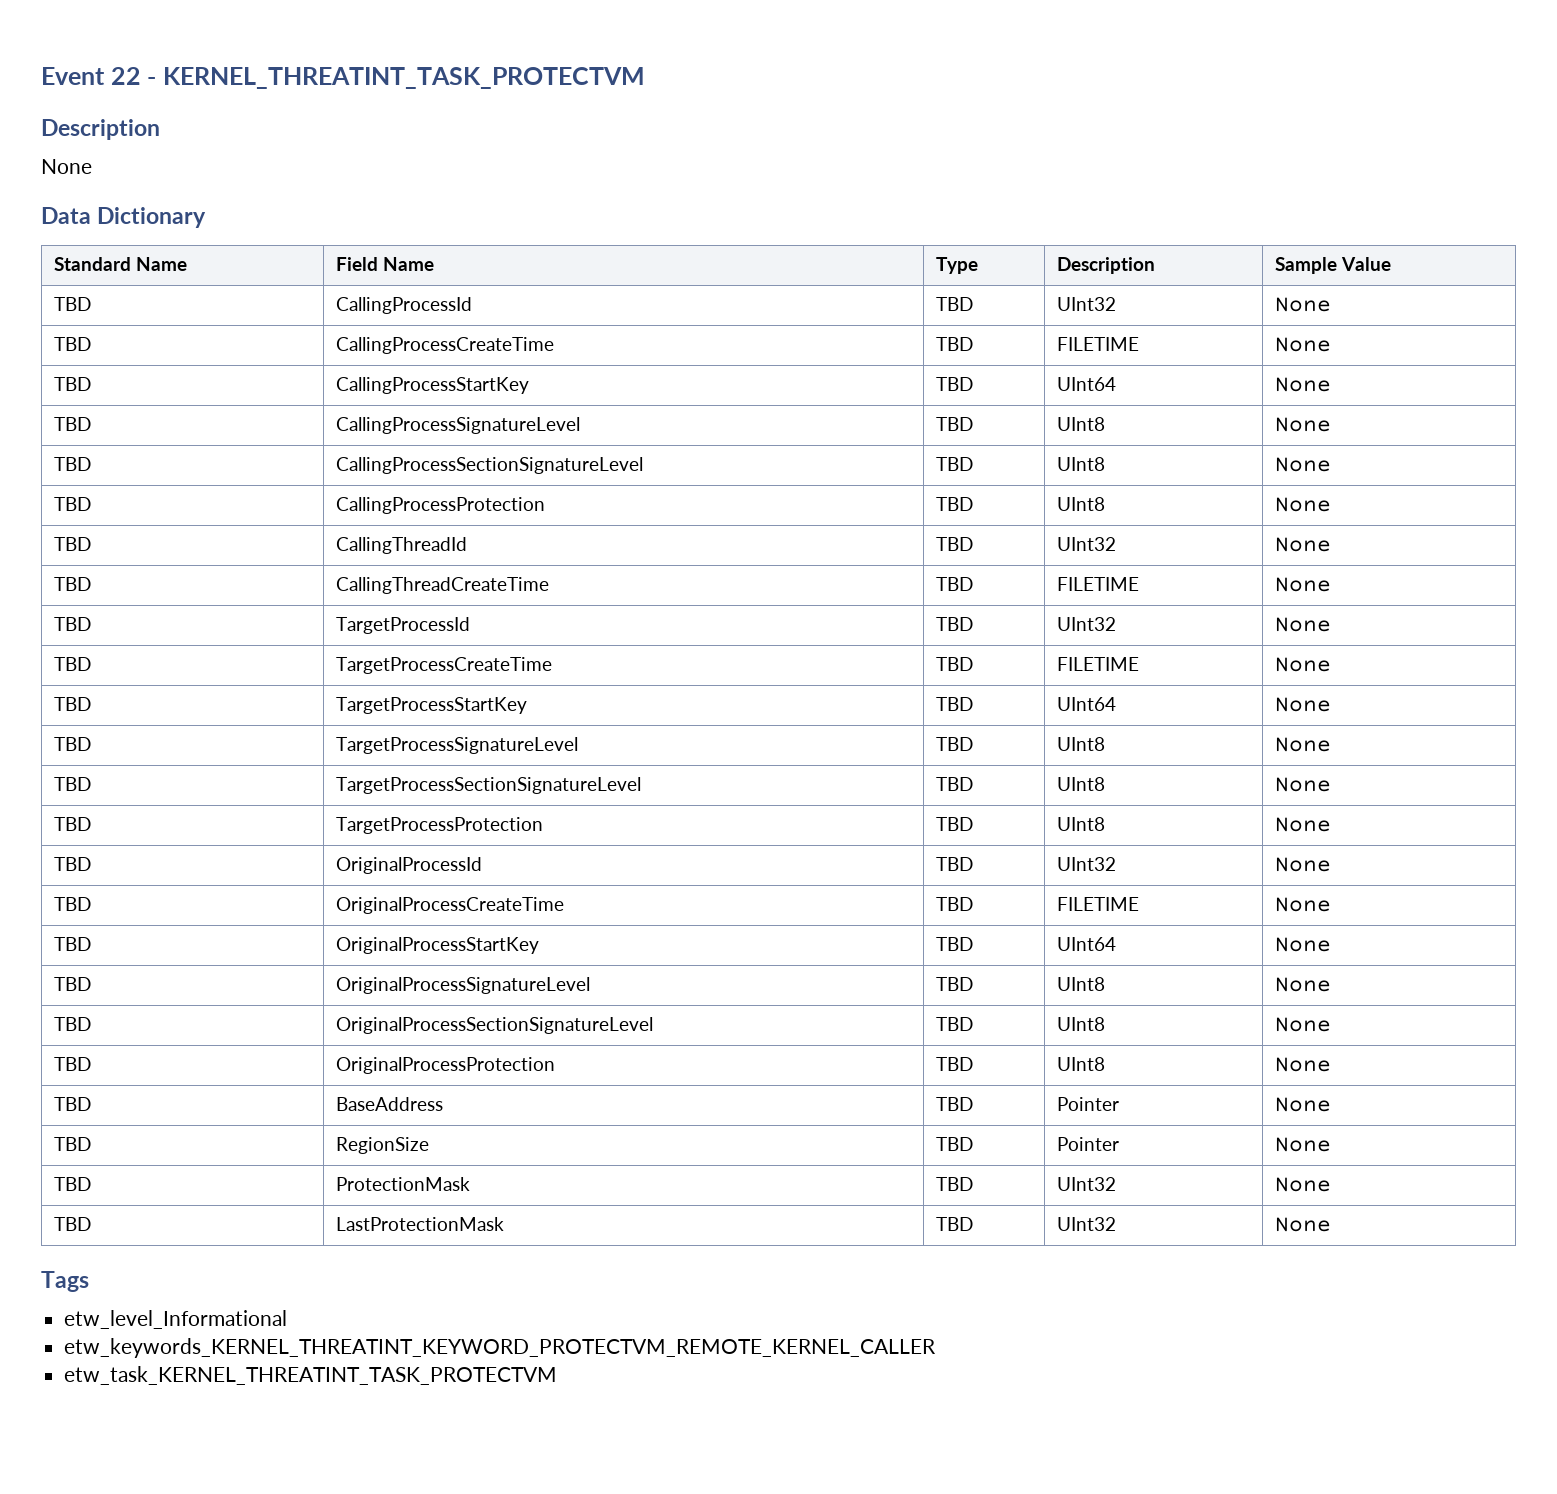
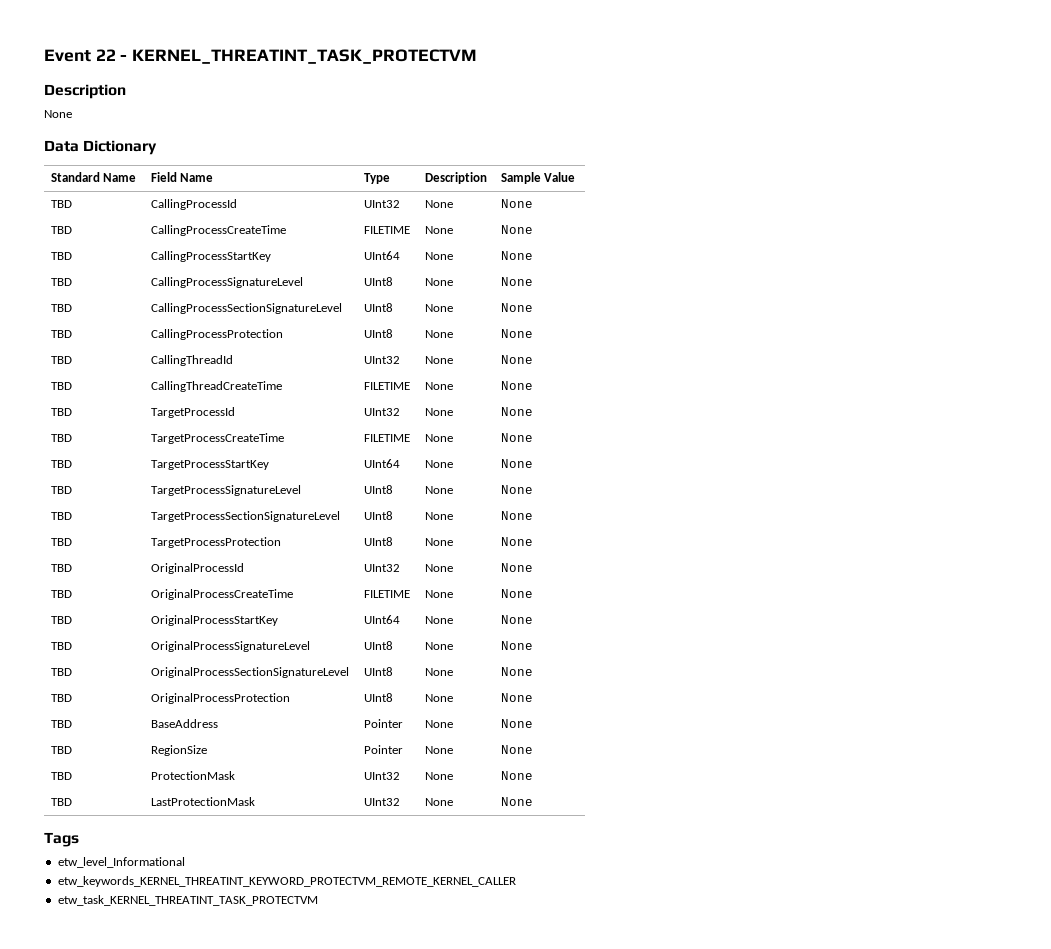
[936,297,974,311] [1057,297,1117,311] TBD | UInt32 -> [363,200,400,208] [424,200,453,208] UInt32 | None
[936,337,974,351] [1057,337,1140,351] TBD | FILETIME -> [363,226,410,234] [424,226,453,234] FILETIME | None
[936,377,974,391] [1057,377,1117,391] TBD | UInt64 -> [363,251,400,260] [424,252,453,260] UInt64 | None
[936,417,974,431] [1057,417,1106,431] TBD | UInt8 -> [363,277,393,286] [424,278,453,286] UInt8 | None
[936,457,974,471] [1057,457,1106,471] TBD | UInt8 -> [363,303,393,312] [424,304,453,312] UInt8 | None
[936,497,974,511] [1057,497,1106,511] TBD | UInt8 -> [363,329,393,338] [424,330,453,338] UInt8 | None
[936,537,974,551] [1057,537,1117,551] TBD | UInt32 -> [363,356,400,364] [424,356,453,364] UInt32 | None
[936,577,974,591] [1057,577,1140,591] TBD | FILETIME -> [363,382,410,390] [424,382,453,390] FILETIME | None
[936,617,974,631] [1057,617,1117,631] TBD | UInt32 -> [363,408,400,416] [424,408,453,416] UInt32 | None
[936,657,974,671] [1057,657,1140,671] TBD | FILETIME -> [363,434,410,442] [424,434,453,442] FILETIME | None
[936,697,974,711] [1057,697,1117,711] TBD | UInt64 -> [363,459,400,468] [424,460,453,468] UInt64 | None
[936,737,974,751] [1057,737,1106,751] TBD | UInt8 -> [363,485,393,494] [424,486,453,494] UInt8 | None
[936,777,974,791] [1057,777,1106,791] TBD | UInt8 -> [363,511,393,520] [424,512,453,520] UInt8 | None
[936,817,974,831] [1057,817,1106,831] TBD | UInt8 -> [363,537,393,546] [424,538,453,546] UInt8 | None
[936,857,974,871] [1057,857,1117,871] TBD | UInt32 -> [363,564,400,572] [424,564,453,572] UInt32 | None
[936,897,974,911] [1057,897,1140,911] TBD | FILETIME -> [363,590,410,598] [424,590,453,598] FILETIME | None
[936,937,974,951] [1057,937,1117,951] TBD | UInt64 -> [363,615,400,624] [424,616,453,624] UInt64 | None
[936,977,974,991] [1057,977,1106,991] TBD | UInt8 -> [363,641,393,650] [424,642,453,650] UInt8 | None
[936,1017,974,1031] [1057,1017,1106,1031] TBD | UInt8 -> [363,667,393,676] [424,668,453,676] UInt8 | None
[936,1057,974,1071] [1057,1057,1106,1071] TBD | UInt8 -> [363,693,393,702] [424,694,453,702] UInt8 | None
[936,1097,974,1111] [1057,1097,1120,1111] TBD | Pointer -> [363,719,403,728] [424,720,453,728] Pointer | None
[936,1137,974,1151] [1057,1137,1120,1151] TBD | Pointer -> [363,745,403,754] [424,746,453,754] Pointer | None
[936,1177,974,1191] [1057,1177,1117,1191] TBD | UInt32 -> [363,772,400,780] [424,772,453,780] UInt32 | None
[936,1217,974,1231] [1057,1217,1117,1231] TBD | UInt32 -> [363,798,400,806] [424,798,453,806] UInt32 | None

